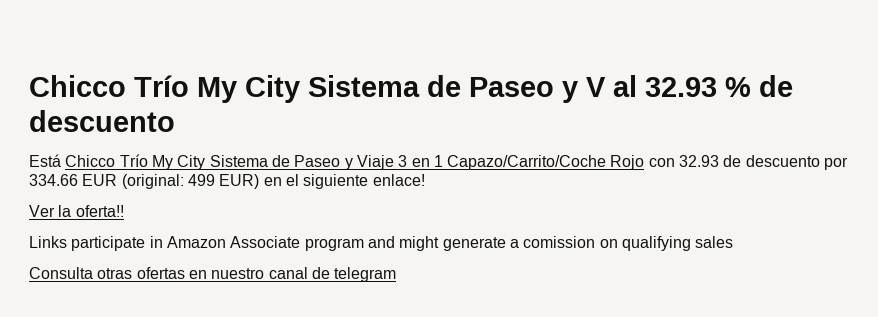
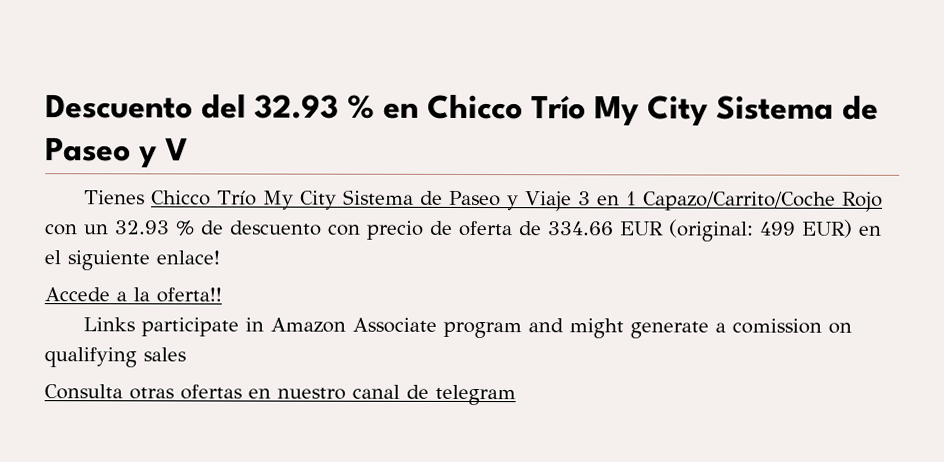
(29, 86) none -> [45,93,420,119] Descuento del 32.93 % en
[613,75,793,97] [29,110,175,132] [29,154,61,167] al 32.93 % de descuento // Está -> [83,190,145,205] // Tienes
[679,155,849,170] 32.93 de descuento por -> [83,220,542,240] un 32.93 % de descuento con precio de oferta de
[29,205,55,217] Ver -> [44,287,127,302] Accede a

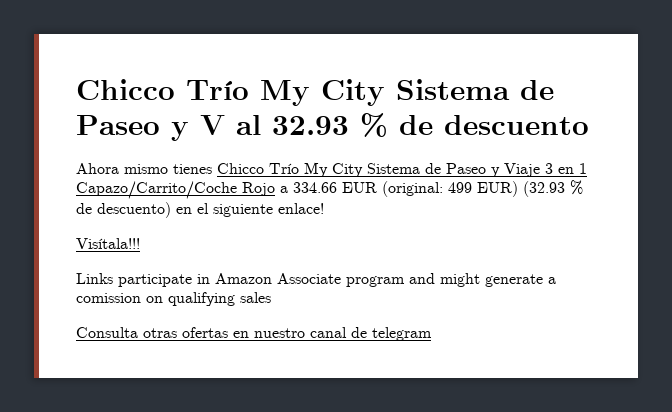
[45,93,420,119] Descuento del 32.93 % en -> (76, 89) none
[83,190,145,205] // Tienes -> [236,113,589,137] [76,163,212,174] al 32.93 % de descuento // Ahora mismo tienes
[44,220,542,240] con un 32.93 % de descuento con precio de oferta de -> [280,186,288,193] a
(853, 228) none -> [523,180,583,197] [76,202,171,218] (32.93 % de descuento)
[44,287,222,303] Accede a la oferta!! -> [76,238,140,249] Visítala!!!

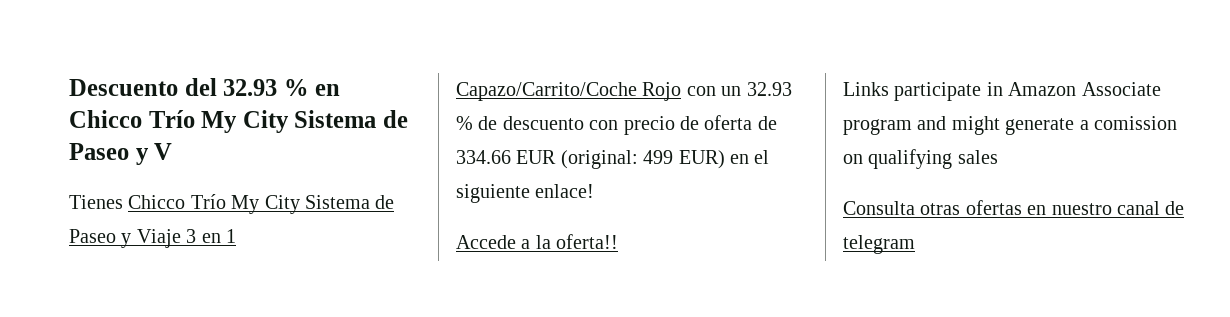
(76, 89) none -> [69,78,341,96] Descuento del 32.93 % en
[236,113,589,137] [76,163,212,174] al 32.93 % de descuento // Ahora mismo tienes -> [69,195,123,209] // Tienes
[280,186,288,193] a -> [686,82,792,96] [456,115,777,135] con un 32.93 % de descuento con precio de oferta de
[523,180,583,197] [76,202,171,218] (32.93 % de descuento) -> (725, 159) none
[76,238,140,249] Visítala!!! -> [456,234,619,249] Accede a la oferta!!

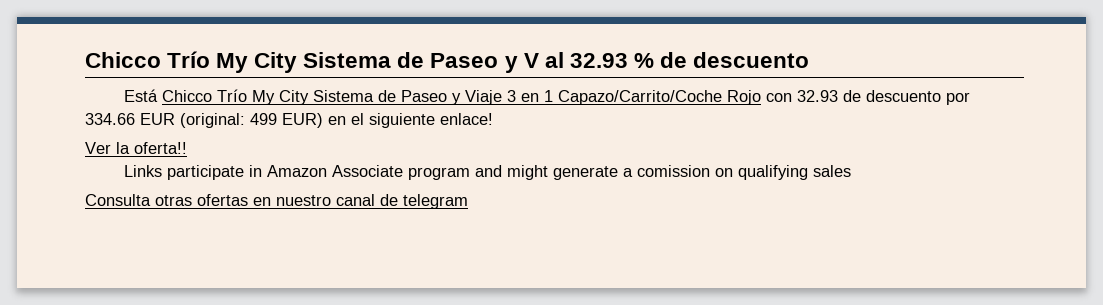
[69,78,341,96] Descuento del 32.93 % en -> (85, 60) none
[69,195,123,209] // Tienes -> [544,52,809,68] [124,89,159,102] al 32.93 % de descuento // Está
[721,82,792,96] [456,115,777,135] un 32.93 % de descuento con precio de oferta de -> [797,90,971,105] 32.93 de descuento por
[456,235,531,249] Accede a -> [85,142,111,154] Ver

